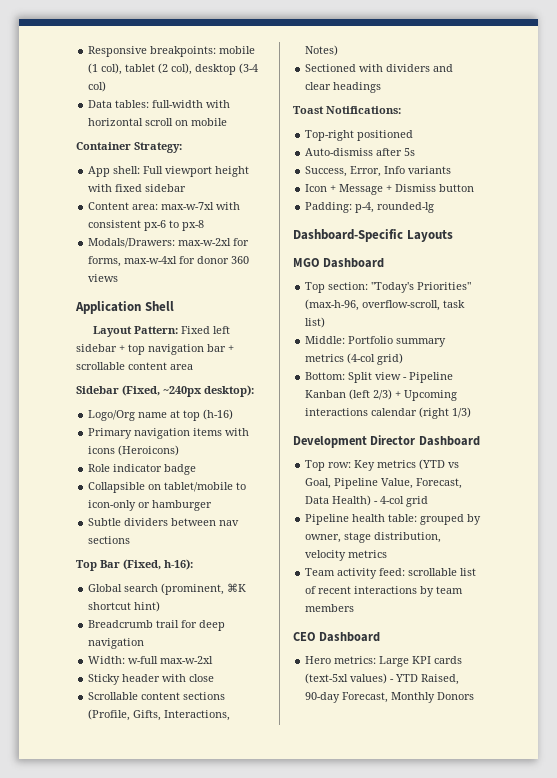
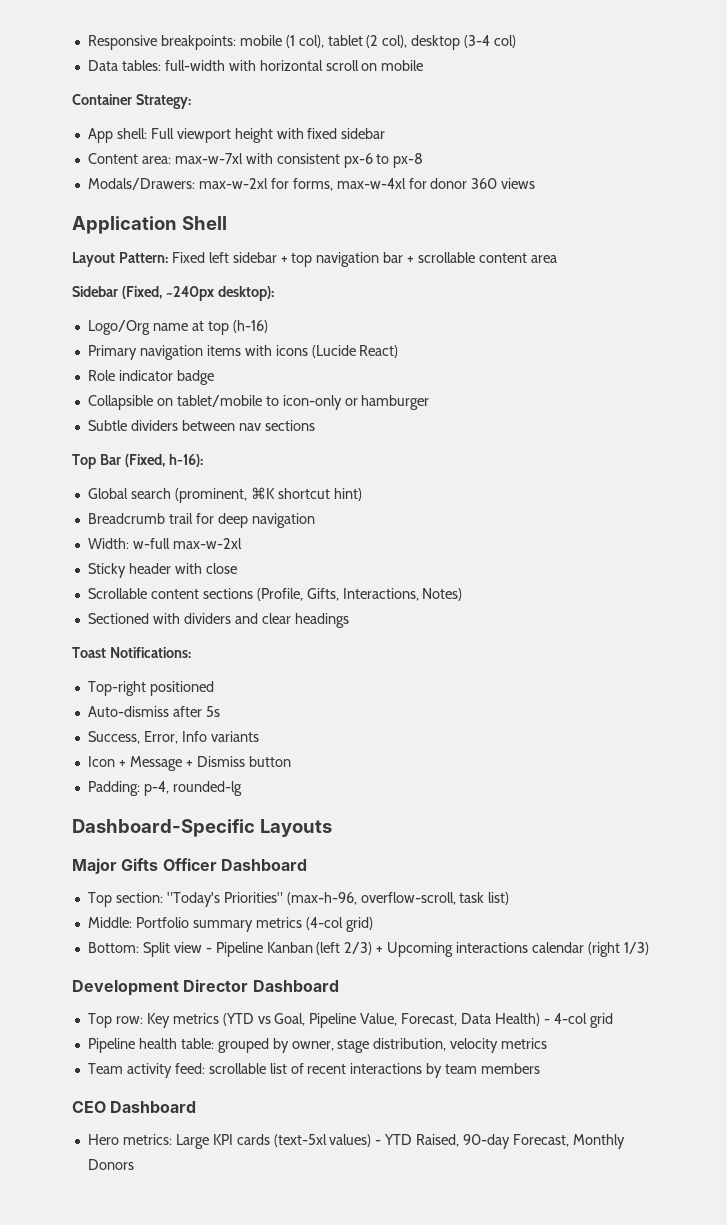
[118,445,180,456] (Heroicons) -> [311,345,399,358] (Lucide React)
[293,258,320,267] MGO -> [72,858,217,874] Major Gifts Officer

